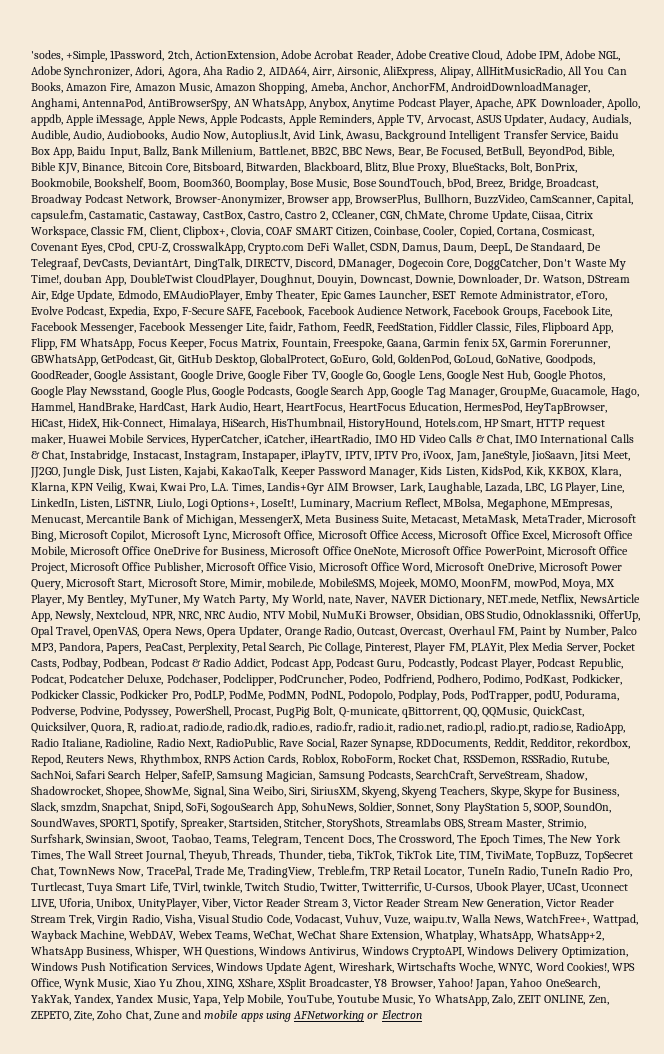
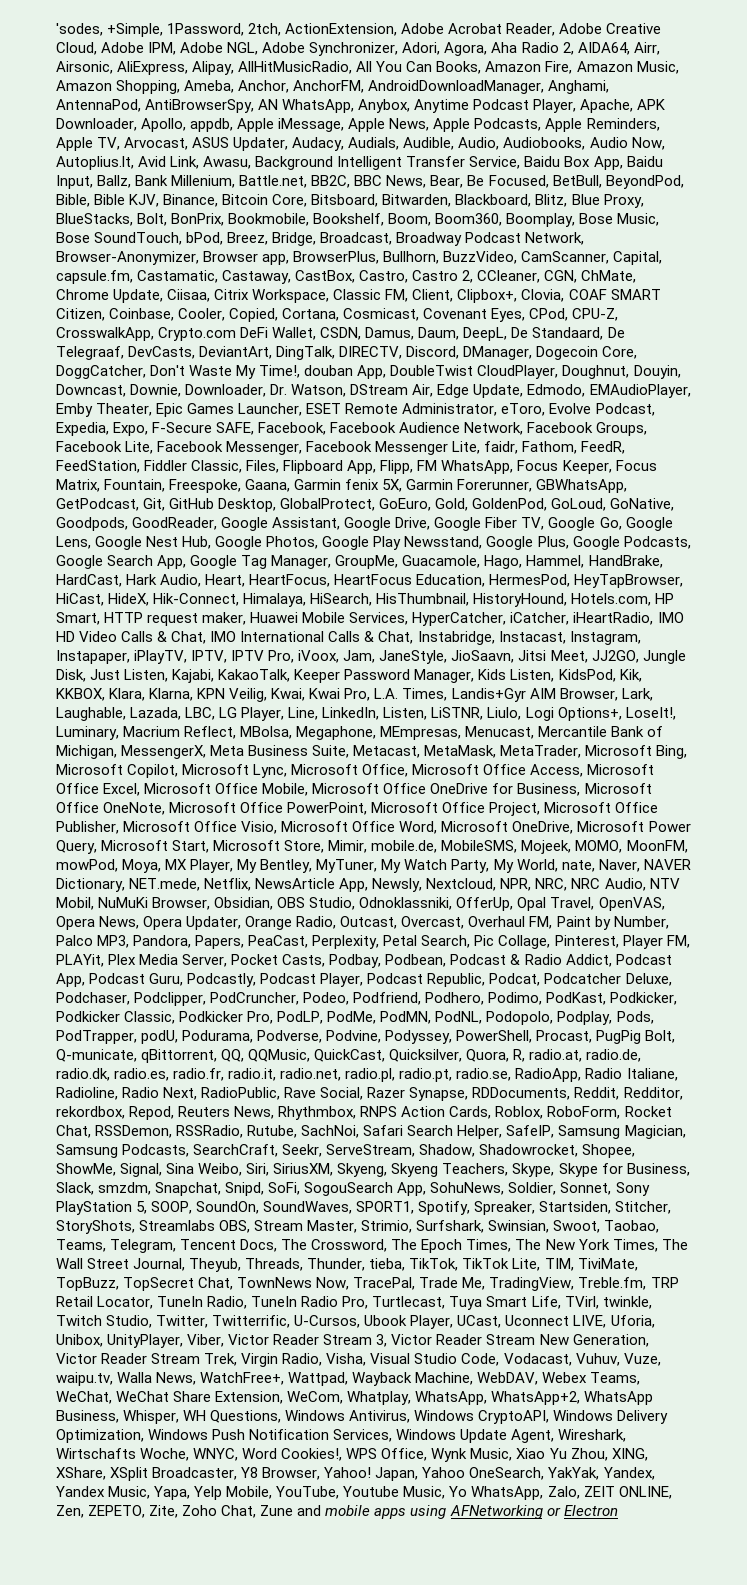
(477, 775) none -> [282,1144,323,1157] Seekr,
(422, 936) none -> [287,1391,344,1404] WeCom,

